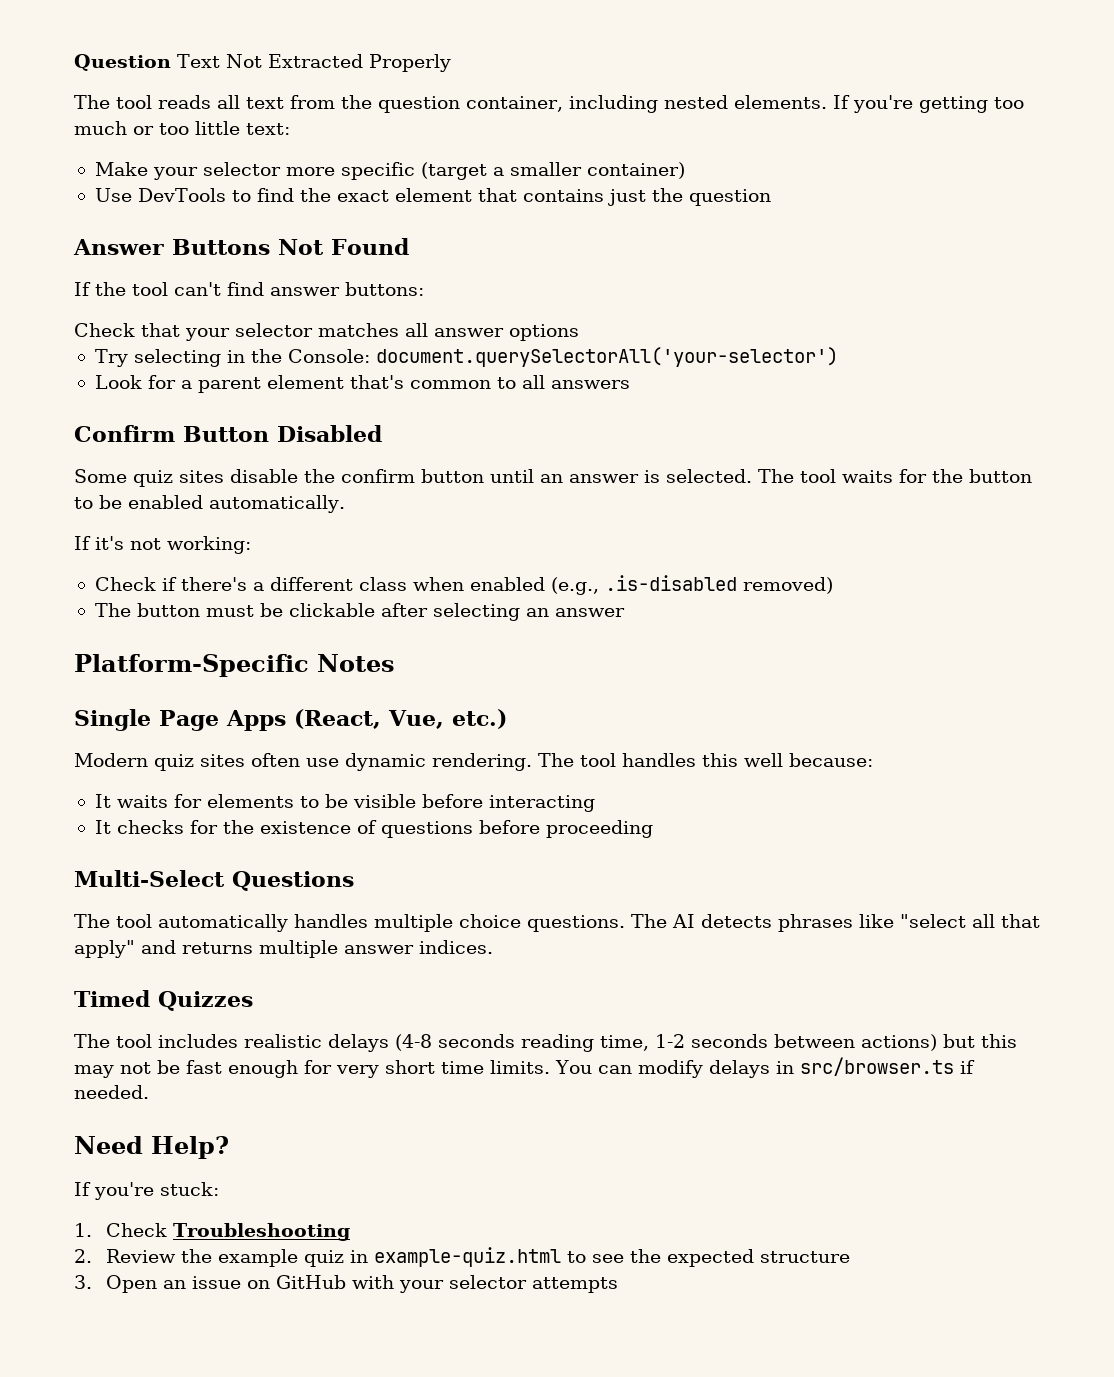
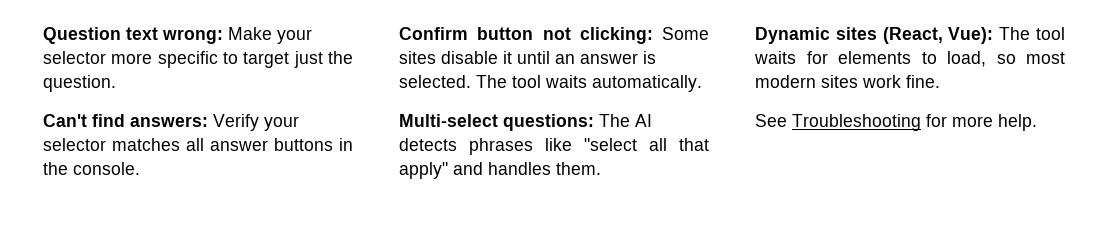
[177,54,451,72] [74,95,1024,113] [74,121,290,135] Text Not Extracted Properly // The tool reads all text from the question container, including nested elements. If you're getting too much or too little text: // -> [126,27,223,44] text wrong:
[420,162,685,180] [94,188,771,206] [73,238,409,255] [74,282,424,296] [74,323,180,337] (target a smaller container) // Use DevTools to find the exact element that contains just the question // Answer Buttons Not Found // If the tool can't find answer buttons: // Check that -> [223,51,353,68] [43,75,116,92] [43,114,259,131] to target just the question. // Can't find answers: Verify
[509,324,579,341] [94,347,838,367] [94,375,630,393] [74,425,382,442] [74,469,484,487] options // Try selecting in the Console: document.querySelectorAll('your-selector') // Look for a parent element that's common to all answers // Confirm Button Disabled // Some quiz sites disable the confirm button -> [274,138,353,151] [43,162,140,175] [399,27,709,44] [399,51,512,64] buttons in the console. // Confirm button not clicking: Some sites disable it
[899,469,1032,483] [74,495,345,513] [74,536,251,554] [94,575,833,595] [94,603,625,621] [74,654,395,677] [74,709,507,731] [74,753,873,771] [94,794,595,812] [94,820,653,838] [74,870,354,891] [74,914,625,932] for the button to be enabled automatically. // If it's not working: // Check if there's a different class when enabled (e.g., .is-disabled removed) // The button must be clickable after selecting an answer // Platform-Specific Notes // Single Page Apps (React, Vue, etc.) // Modern quiz sites often use dynamic rendering. The tool handles this well because: // It waits for elements to be visible before interacting // It checks for the existence of questions before proceeding // Multi-Select Questions // The tool automatically handles multiple choice questions. -> [592,75,702,92] [399,114,594,131] automatically. // Multi-select questions:
[182,940,493,958] [74,990,253,1011] [74,1034,1017,1052] [74,1057,975,1078] [74,1085,149,1099] [74,1136,229,1159] [74,1182,219,1200] [74,1223,350,1241] [74,1247,850,1267] [74,1275,618,1293] returns multiple answer indices. // Timed Quizzes // The tool includes realistic delays (4-8 seconds reading time, 1-2 seconds between actions) but this may not be fast enough for very short time limits. You can modify delays in src/browser.ts if needed. // Need Help? // If you're stuck: // 1. Check Troubleshooting // 2. Review the example quiz in example-quiz.html to see the expected structure // 3. Open an issue on GitHub with your selector attempts -> [488,162,601,175] [755,27,1065,44] [754,51,1065,67] [755,75,940,88] [755,114,1037,131] handles them. // Dynamic sites (React, Vue): The tool waits for elements to load, so most modern sites work fine. // See Troubleshooting for more help.

